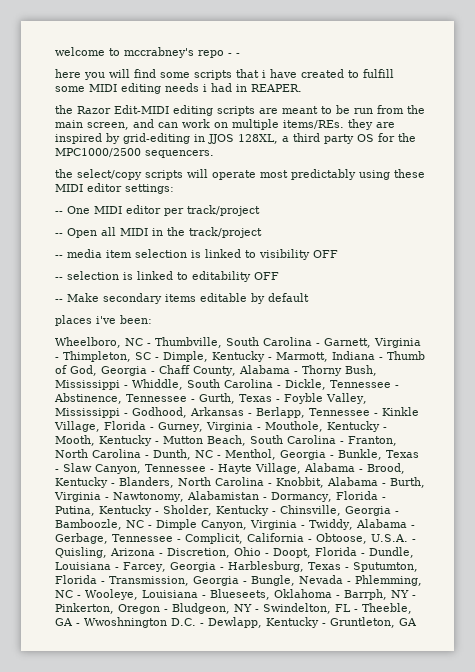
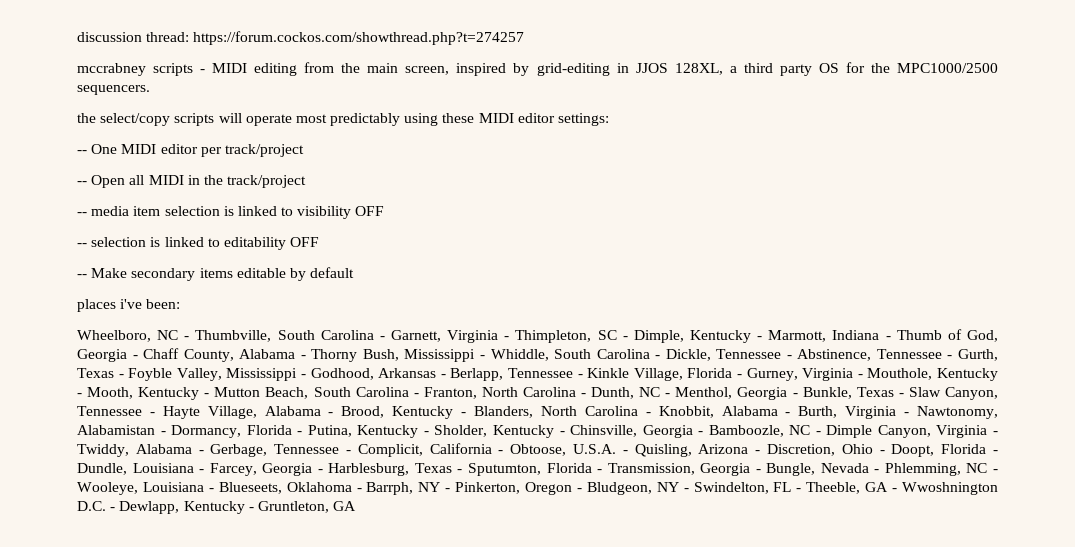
[55,47,240,58] [55,69,394,80] [55,83,302,94] [55,105,425,116] [55,119,395,130] welcome to mccrabney's repo - - // here you will find some scripts that i have created to fulfill some MIDI editing needs i had in REAPER. // the Razor Edit-MIDI editing scripts are meant to be run from the main screen, and can work on multiple items/REs. they are -> [77,31,525,45] [77,62,450,76] discussion thread: https://forum.cockos.com/showthread.php?t=274257 // mccrabney scripts - MIDI editing from the main screen,

